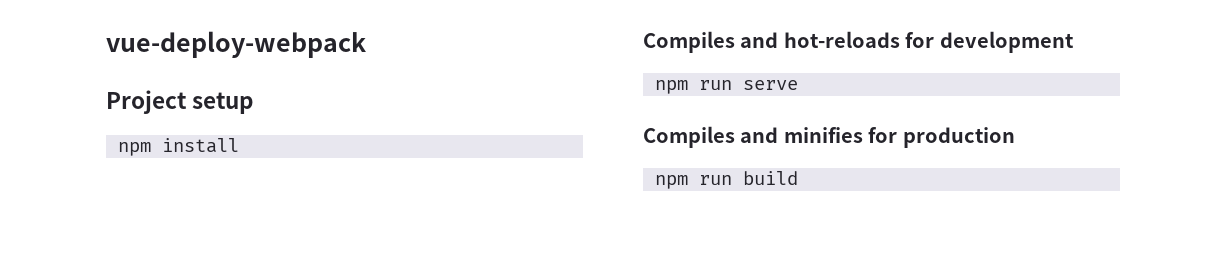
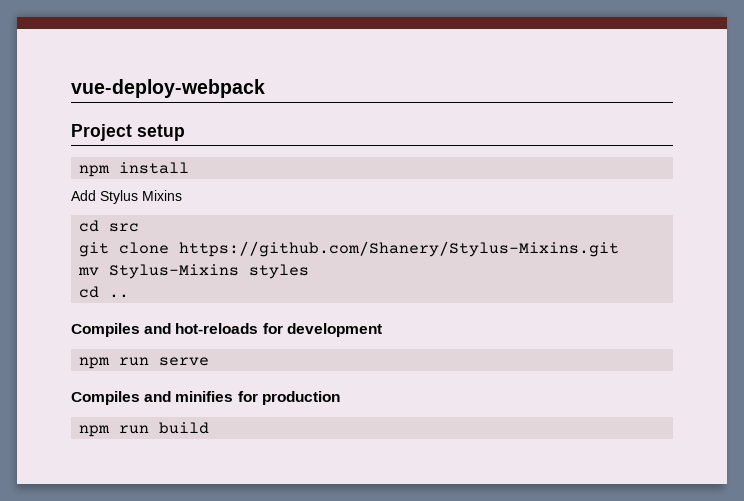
(239, 145) none -> [71,190,182,204] [79,220,140,232] [79,241,620,257] [78,264,310,279] [79,286,130,298] // Add Stylus Mixins // cd src // git clone https://github.com/Shanery/Stylus-Mixins.git // mv Stylus-Mixins styles // cd ..

